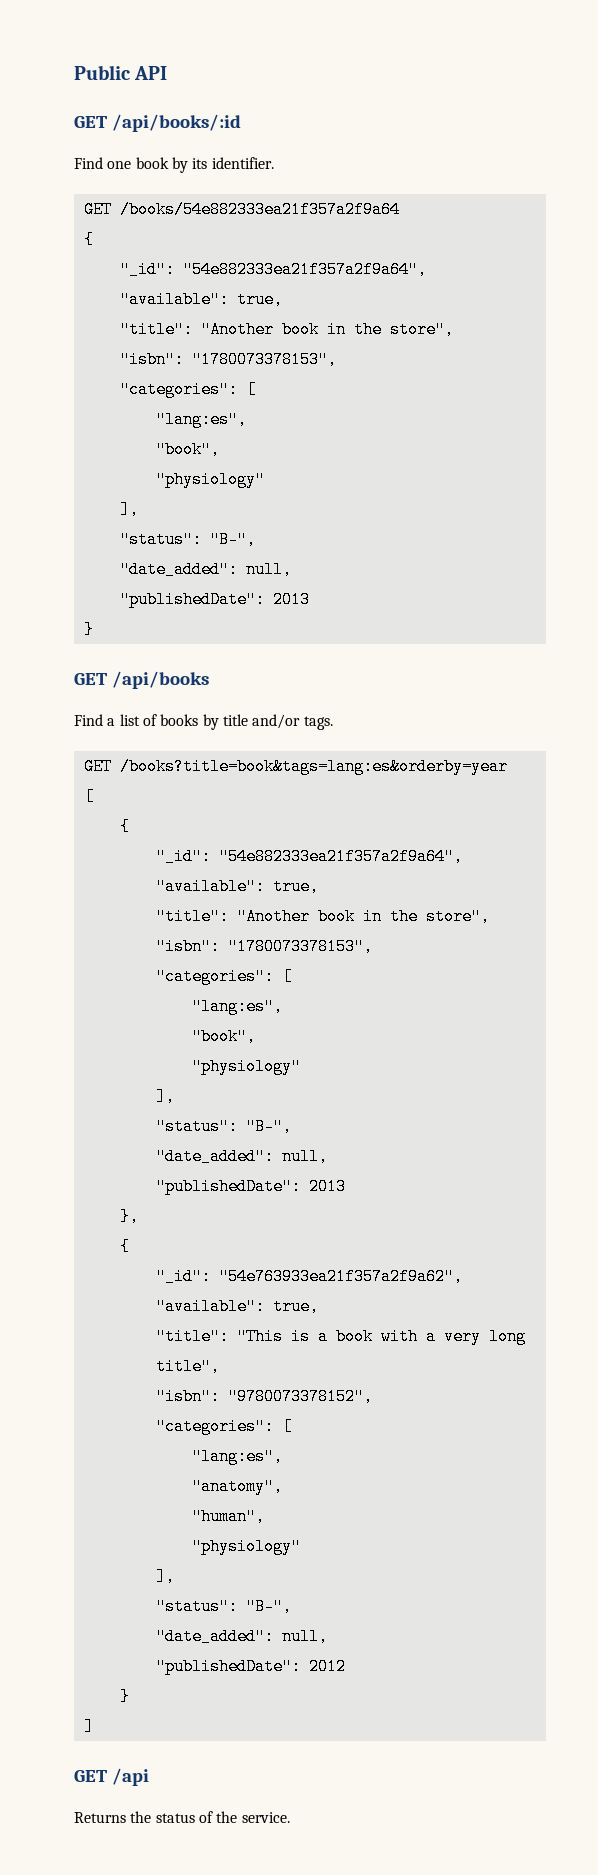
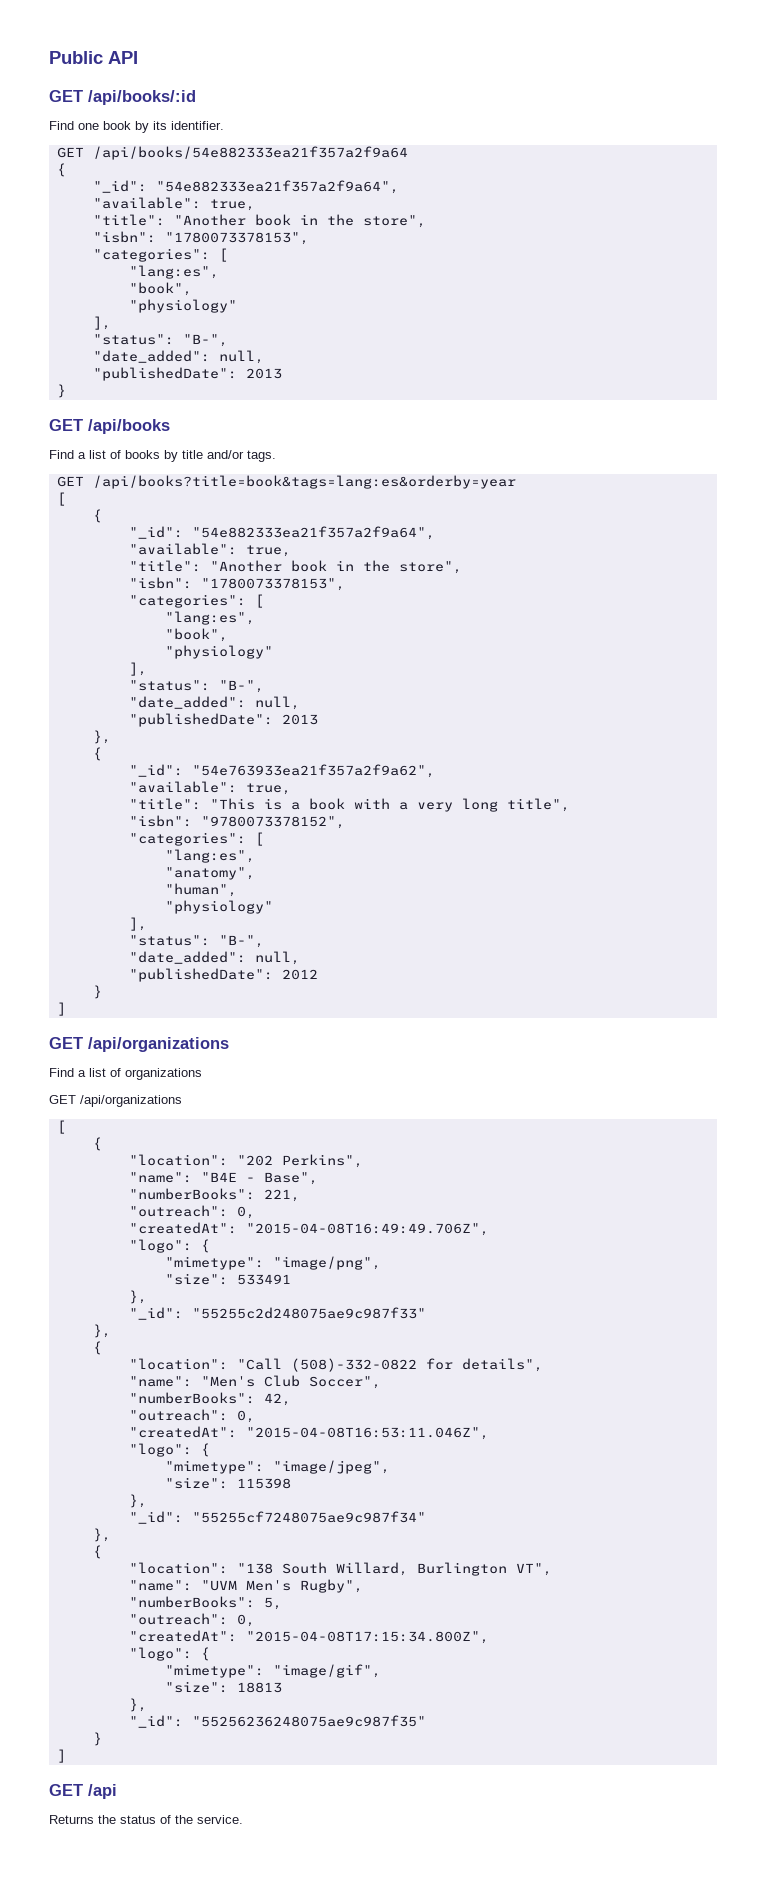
[119,201,400,218] /books/54e882333ea21f357a2f9a64 -> [92,146,408,160] /api/books/54e882333ea21f357a2f9a64
[119,758,508,775] /books?title=book&tags=lang:es&orderby=year -> [92,475,516,489] /api/books?title=book&tags=lang:es&orderby=year
(94, 1726) none -> [49,1037,229,1052] [49,1068,202,1080] [49,1095,182,1107] [56,1120,66,1134] [92,1137,102,1151] [128,1154,363,1168] [128,1172,318,1185] [128,1188,300,1202] [128,1205,255,1219] [128,1222,489,1236] [128,1239,210,1253] [164,1256,381,1270] [164,1273,291,1285] [128,1290,147,1304] [128,1307,426,1320] [92,1324,111,1338] [92,1341,102,1355] [128,1358,543,1372] [128,1375,381,1389] [128,1392,291,1406] [128,1409,255,1423] [128,1426,489,1440] [128,1443,210,1457] [164,1460,390,1474] [164,1477,291,1489] [128,1494,147,1508] [128,1511,426,1524] [92,1528,111,1542] [92,1545,102,1559] [128,1562,552,1576] [128,1579,363,1593] [128,1596,282,1610] [128,1613,255,1627] [128,1630,489,1644] [128,1647,210,1661] [164,1664,381,1678] [164,1681,282,1693] [128,1698,147,1712] [128,1715,426,1728] [92,1732,102,1746] [56,1749,66,1763] // GET /api/organizations // Find a list of organizations // GET /api/organizations // [ // { // "location": "202 Perkins", // "name": "B4E - Base", // "numberBooks": 221, // "outreach": 0, // "createdAt": "2015-04-08T16:49:49.706Z", // "logo": { // "mimetype": "image/png", // "size": 533491 // }, // "_id": "55255c2d248075ae9c987f33" // }, // { // "location": "Call (508)-332-0822 for details", // "name": "Men's Club Soccer", // "numberBooks": 42, // "outreach": 0, // "createdAt": "2015-04-08T16:53:11.046Z", // "logo": { // "mimetype": "image/jpeg", // "size": 115398 // }, // "_id": "55255cf7248075ae9c987f34" // }, // { // "location": "138 South Willard, Burlington VT", // "name": "UVM Men's Rugby", // "numberBooks": 5, // "outreach": 0, // "createdAt": "2015-04-08T17:15:34.800Z", // "logo": { // "mimetype": "image/gif", // "size": 18813 // }, // "_id": "55256236248075ae9c987f35" // } // ]

